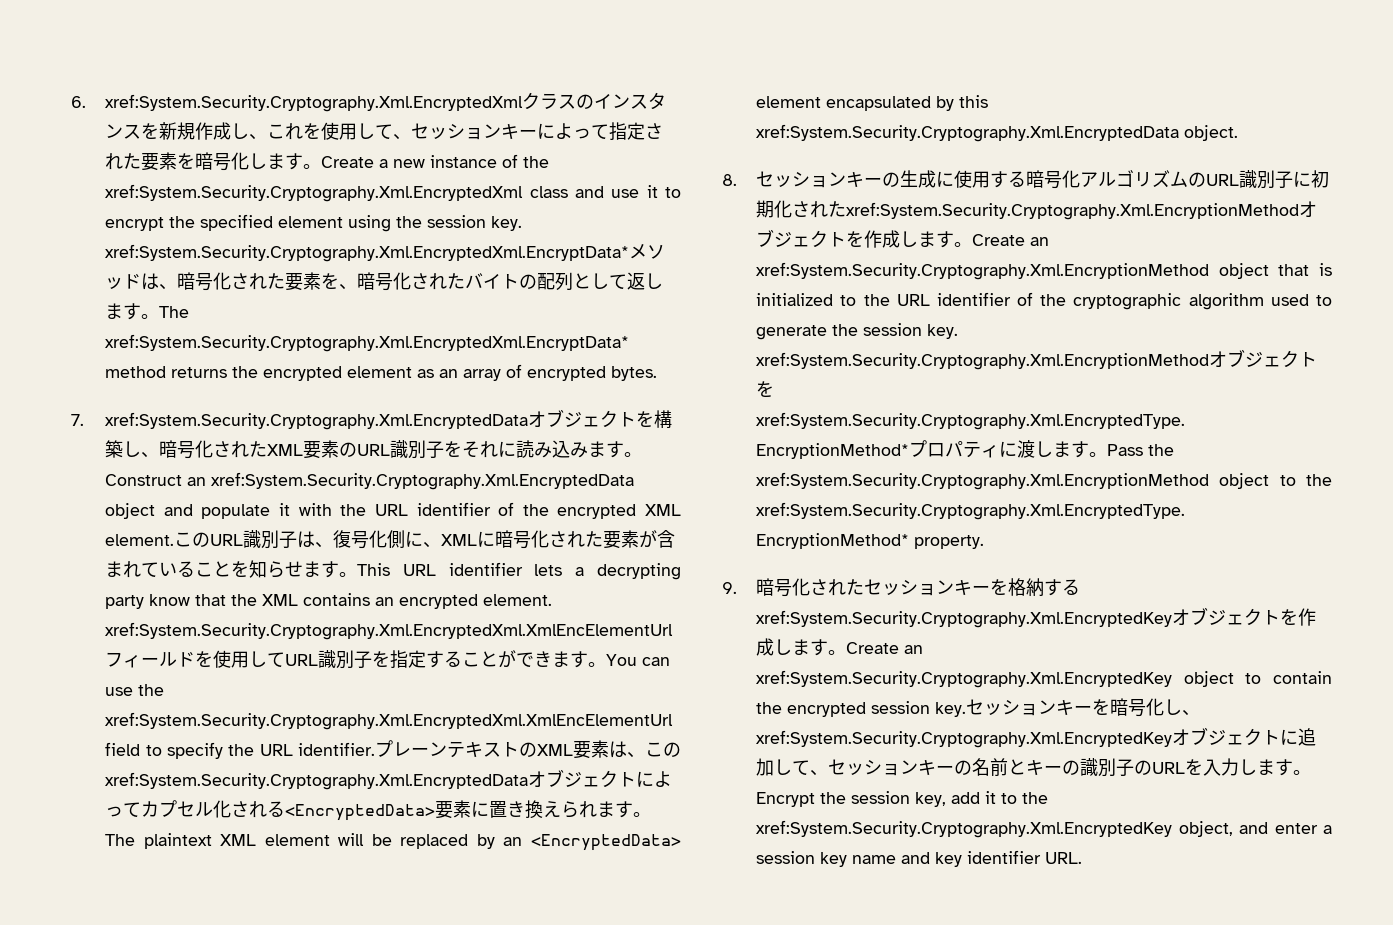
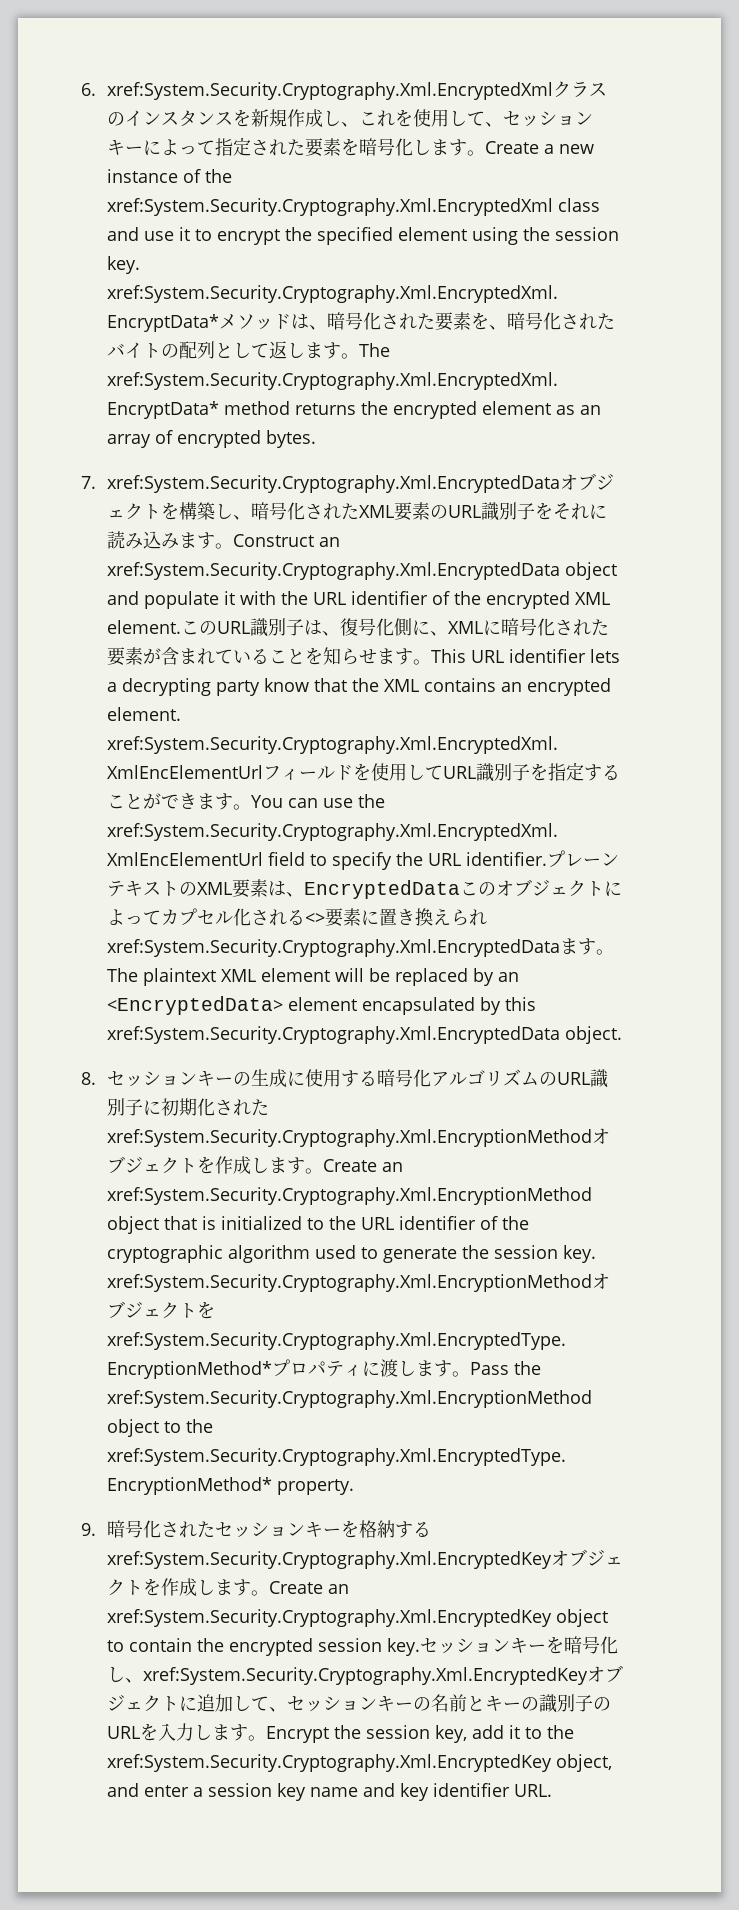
[645,742,681,757] [105,772,529,790] このxref:System.Security.Cryptography.Xml.EncryptedData -> [303,880,496,899] EncryptedDataこの
[285,804,436,821] <EncryptedData> -> [304,913,325,924] <>
(598, 809) none -> [106,939,560,957] xref:System.Security.Cryptography.Xml.EncryptedData

